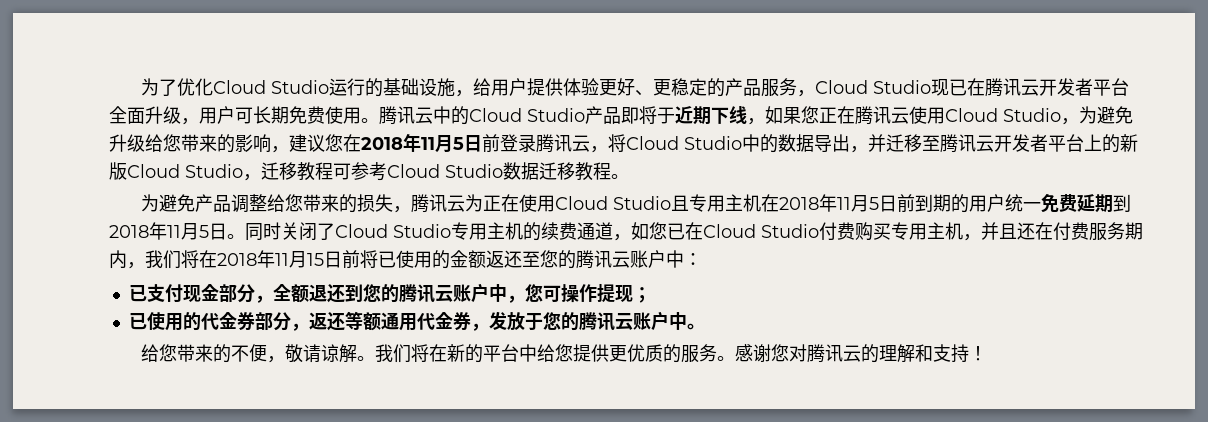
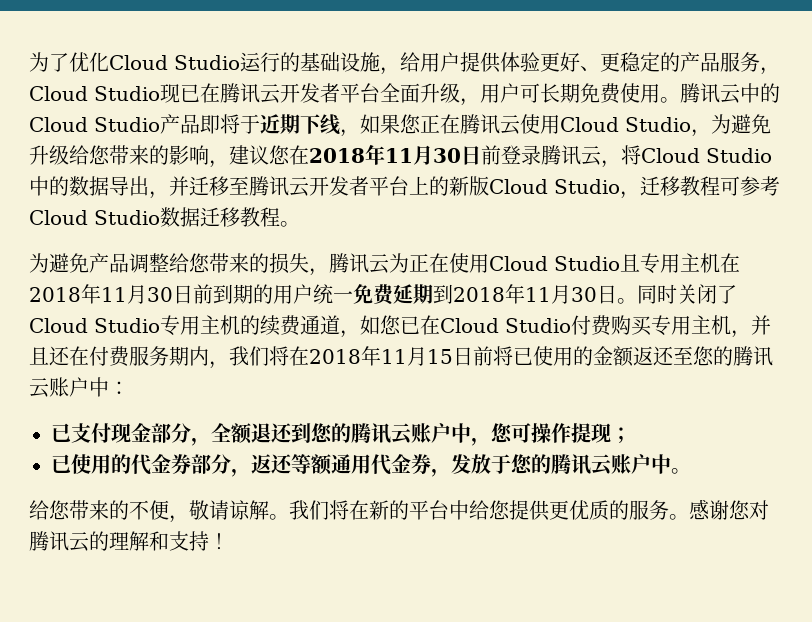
[453,137,464,150] 5 -> [433,148,461,163] 30
[869,197,880,210] 5 -> [147,287,173,302] 30
[199,225,209,238] 5 -> [571,287,597,302] 30

